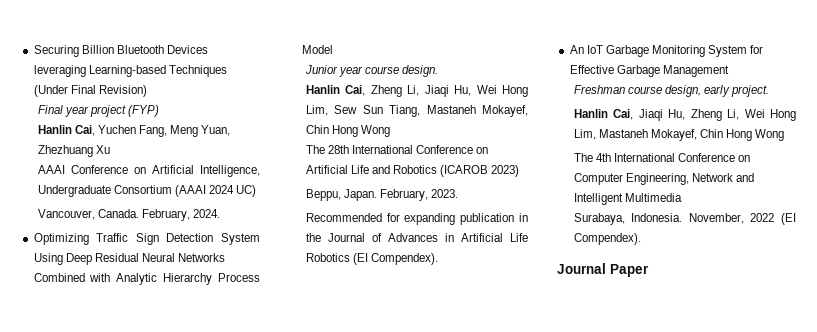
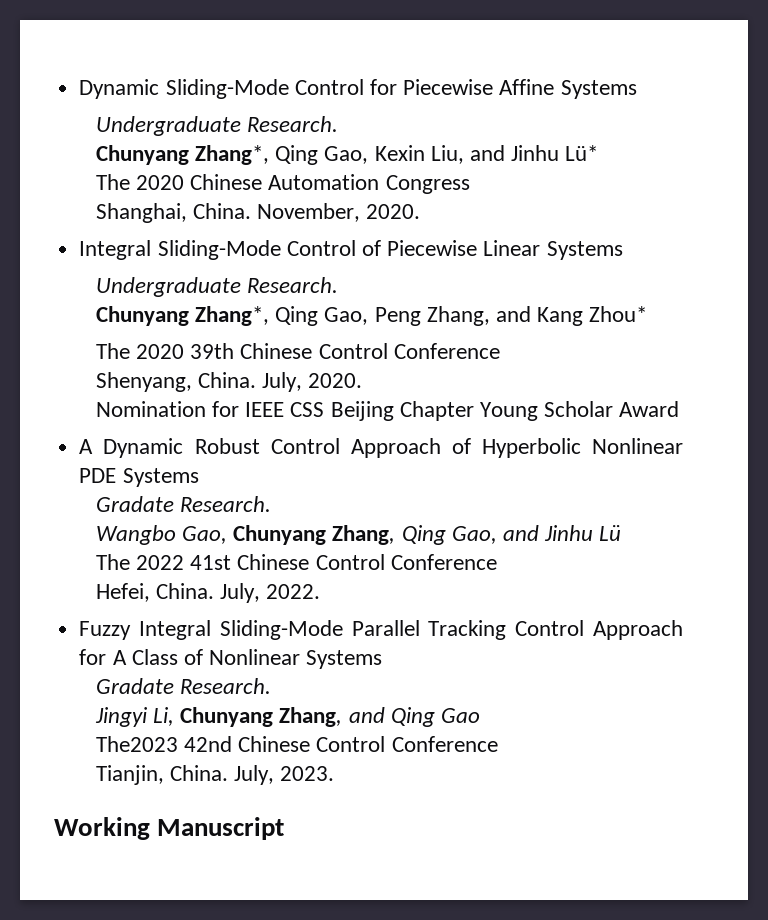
[33,45,208,57] [33,65,227,77] [33,85,147,97] [37,105,159,117] [37,125,231,137] [37,145,110,157] [37,165,260,177] [37,185,257,197] [37,209,220,221] [33,233,260,245] [33,253,226,265] [33,273,260,285] [301,45,333,54] [304,65,438,77] [305,85,528,97] [305,105,528,117] [305,125,390,137] [305,145,489,154] [305,165,520,177] [305,189,458,201] [305,213,528,225] [305,233,528,242] [305,253,438,265] [569,45,764,57] [569,65,729,77] [573,85,770,97] [573,109,796,121] [573,129,785,141] [573,153,751,162] [573,173,754,185] [573,193,682,205] [573,213,796,225] [573,233,641,245] [557,263,649,277] Securing Billion Bluetooth Devices leveraging Learning-based Techniques (Under Final Revision) // Final year project (FYP) // Hanlin Cai, Yuchen Fang, Meng Yuan, Zhezhuang Xu // AAAI Conference on Artificial Intelligence, Undergraduate Consortium (AAAI 2024 UC) // Vancouver, Canada. February, 2024. // Optimizing Traffic Sign Detection System Using Deep Residual Neural Networks Combined with Analytic Hierarchy Process Model // Junior year course design. // Hanlin Cai, Zheng Li, Jiaqi Hu, Wei Hong Lim, Sew Sun Tiang, Mastaneh Mokayef, Chin Hong Wong // The 28th International Conference on Artificial Life and Robotics (ICAROB 2023) // Beppu, Japan. February, 2023. // Recommended for expanding publication in the Journal of Advances in Artificial Life Robotics (EI Compendex). // An IoT Garbage Monitoring System for Effective Garbage Management // Freshman course design, early project. // Hanlin Cai, Jiaqi Hu, Zheng Li, Wei Hong Lim, Mastaneh Mokayef, Chin Hong Wong // The 4th International Conference on Computer Engineering, Network and Intelligent Multimedia // Surabaya, Indonesia. November, 2022 (EI Compendex). // Journal Paper -> [79,79,637,99] [95,116,338,136] [95,145,599,165] [95,174,470,194] [95,203,421,223] [79,240,623,260] [95,277,338,297] [95,306,648,326] [95,343,500,359] [95,372,363,392] [95,401,680,421] [79,438,684,458] [79,468,199,487] [95,496,271,512] [95,525,622,545] [95,554,497,570] [95,583,321,603] [79,620,683,640] [79,649,383,669] [95,678,271,694] [94,707,480,727] [95,736,498,752] [95,765,335,785] [54,817,285,840] Dynamic Sliding-Mode Control for Piecewise Affine Systems // Undergraduate Research. // Chunyang Zhang*, Qing Gao, Kexin Liu, and Jinhu Lü* // The 2020 Chinese Automation Congress // Shanghai, China. November, 2020. // Integral Sliding-Mode Control of Piecewise Linear Systems // Undergraduate Research. // Chunyang Zhang*, Qing Gao, Peng Zhang, and Kang Zhou* // The 2020 39th Chinese Control Conference // Shenyang, China. July, 2020. // Nomination for IEEE CSS Beijing Chapter Young Scholar Award // A Dynamic Robust Control Approach of Hyperbolic Nonlinear PDE Systems // Gradate Research. // Wangbo Gao, Chunyang Zhang, Qing Gao, and Jinhu Lü // The 2022 41st Chinese Control Conference // Hefei, China. July, 2022. // Fuzzy Integral Sliding-Mode Parallel Tracking Control Approach for A Class of Nonlinear Systems // Gradate Research. // Jingyi Li, Chunyang Zhang, and Qing Gao // The2023 42nd Chinese Control Conference // Tianjin, China. July, 2023. // Working Manuscript

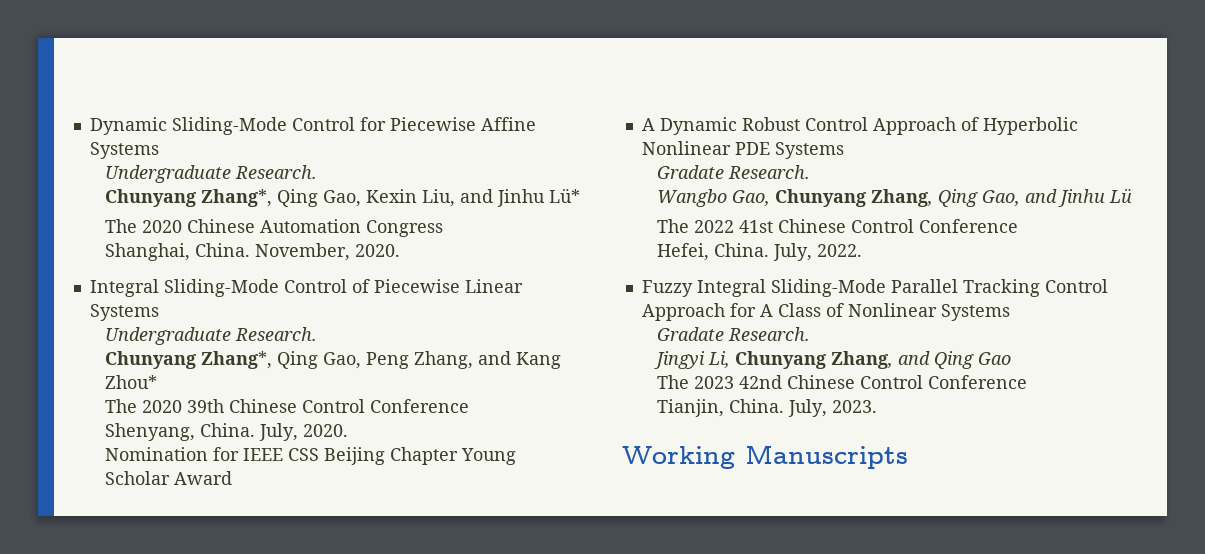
[95,736,178,752] The2023 -> [656,375,734,389] The 2023
[157,817,285,840] Manuscript -> [745,445,908,469] Manuscripts

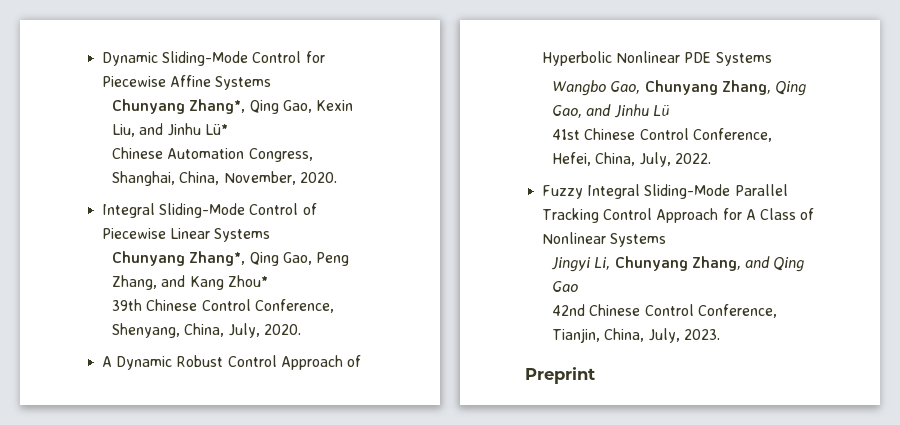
[104,165,317,183] // Undergraduate Research. -> (272, 83) none
[104,219,443,237] [104,243,250,261] The 2020 Chinese Automation Congress // Shanghai, China. -> [112,147,313,162] [112,171,220,186] Chinese Automation Congress, Shanghai, China,
[104,327,317,345] // Undergraduate Research. -> (271, 235) none
[104,399,182,413] The 2020 -> (268, 281) none
[369,399,469,413] [104,423,255,441] Conference // Shenyang, China. -> [254,299,334,313] [112,323,225,338] Conference, Shenyang, China,
[104,447,516,465] [104,471,232,485] // Nomination for IEEE CSS Beijing Chapter Young Scholar Award -> (301, 329) none
[656,165,810,179] // Gradate Research. -> (772, 59) none
[656,219,734,233] The 2022 -> (669, 110) none
[918,219,1018,233] [656,243,769,261] Conference // Hefei, China. -> [692,128,772,142] [552,152,636,166] Conference, Hefei, China,
[656,327,810,341] // Gradate Research. -> (667, 240) none
[656,375,734,389] The 2023 -> (579, 286) none
[927,375,1027,389] [656,399,784,417] Conference // Tianjin, China. -> [697,304,777,318] [552,328,645,343] Conference, Tianjin, China,
[622,445,908,469] Working Manuscripts -> [525,367,595,384] Preprint

